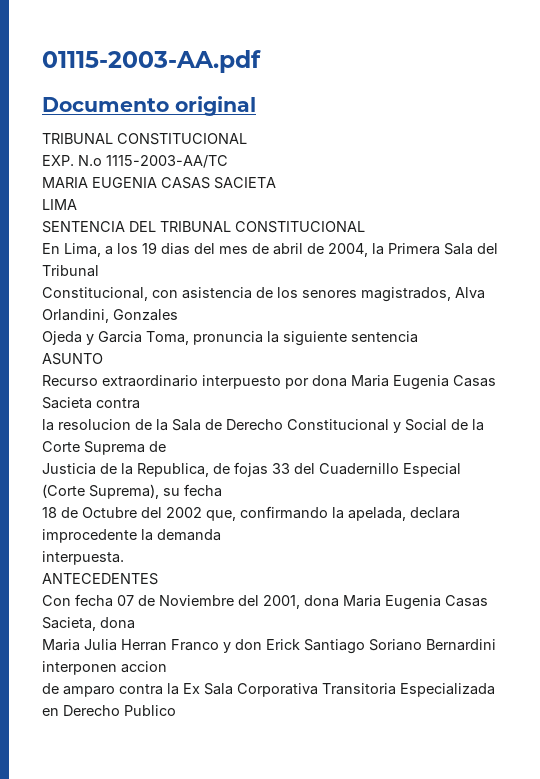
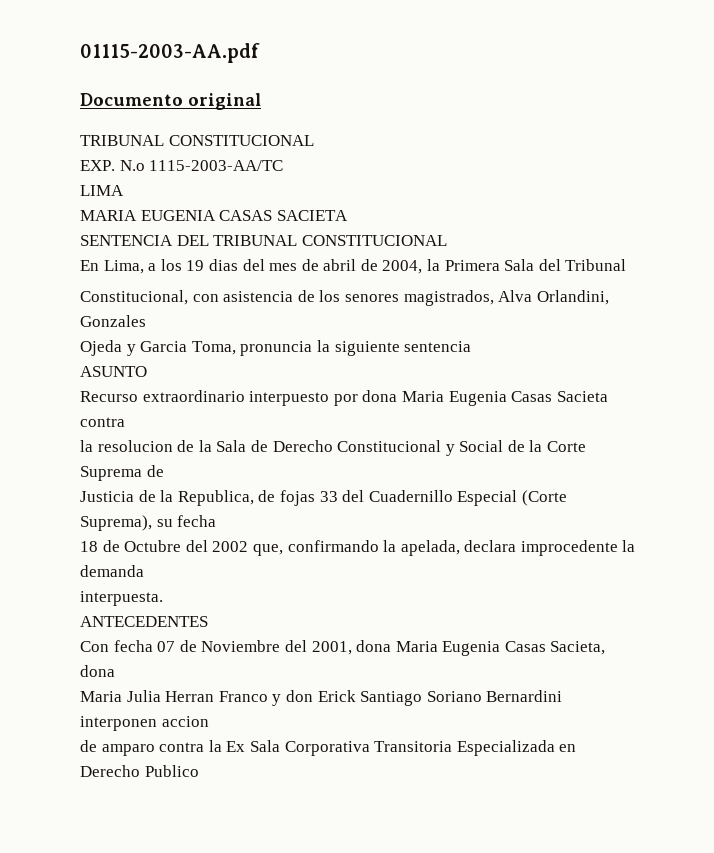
(228, 161) none -> [80,185,124,196] // LIMA
[42,199,77,210] // LIMA -> (348, 215) none

